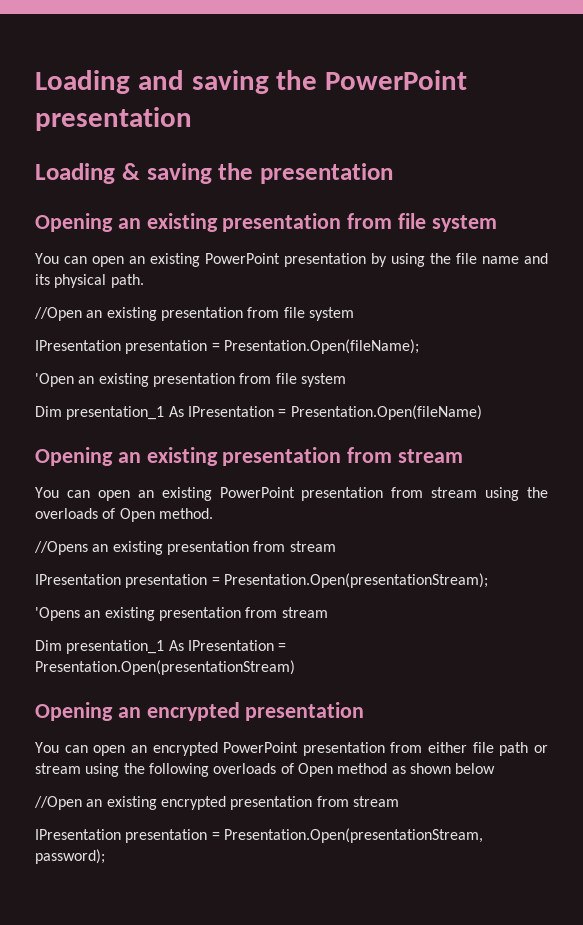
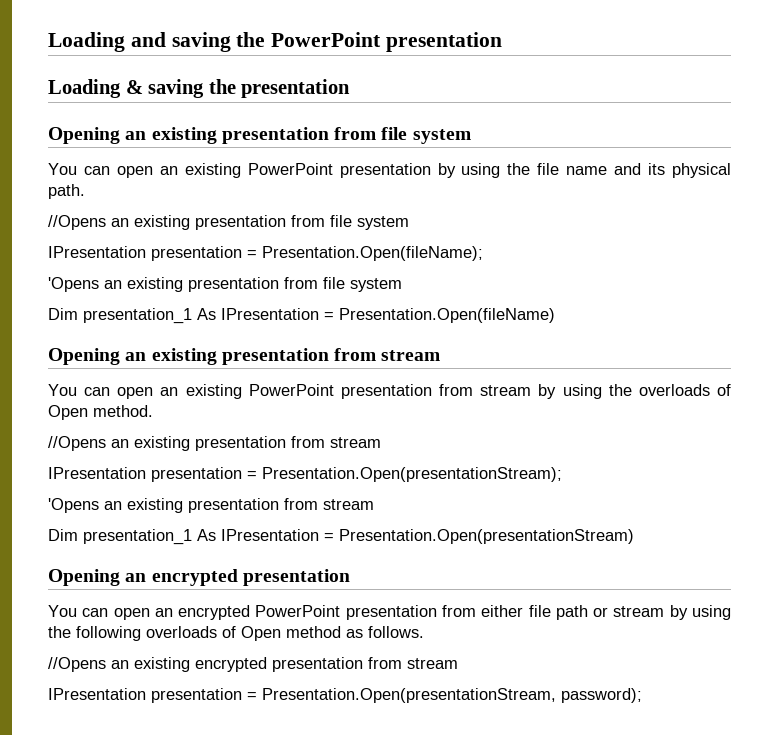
[34,307,82,321] //Open -> [48,215,106,230] //Opens
[35,373,74,387] 'Open -> [48,277,99,292] 'Opens
(478, 492) none -> [538,384,557,399] by
(81, 768) none -> [669,605,688,620] by
[409,763,496,774] [34,796,82,810] shown below // //Open -> [368,626,424,638] [48,657,106,672] follows. // //Opens

